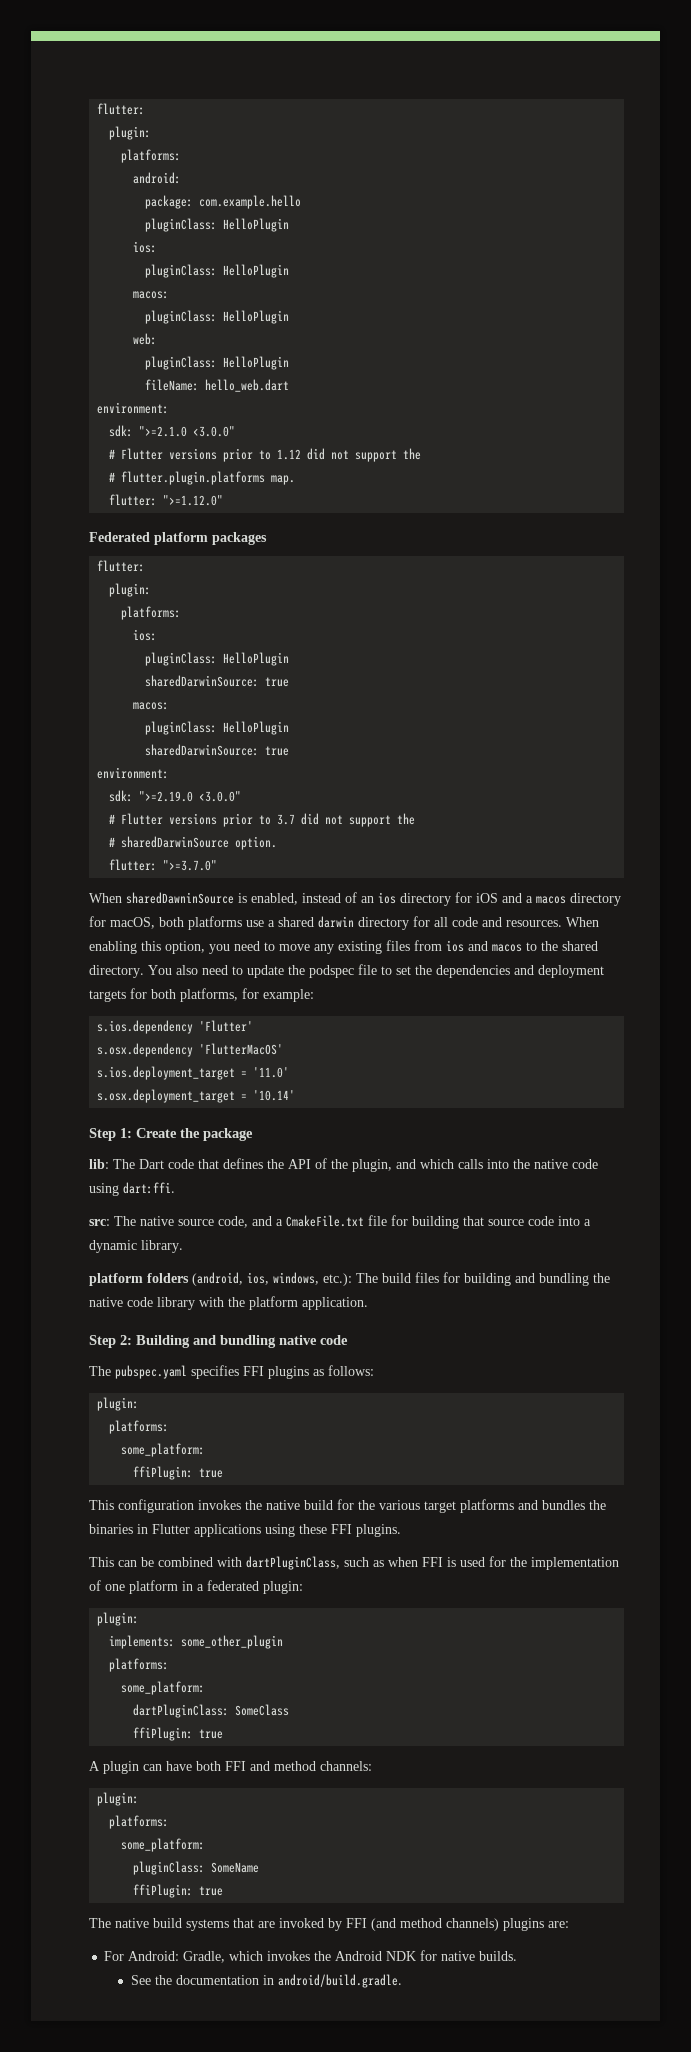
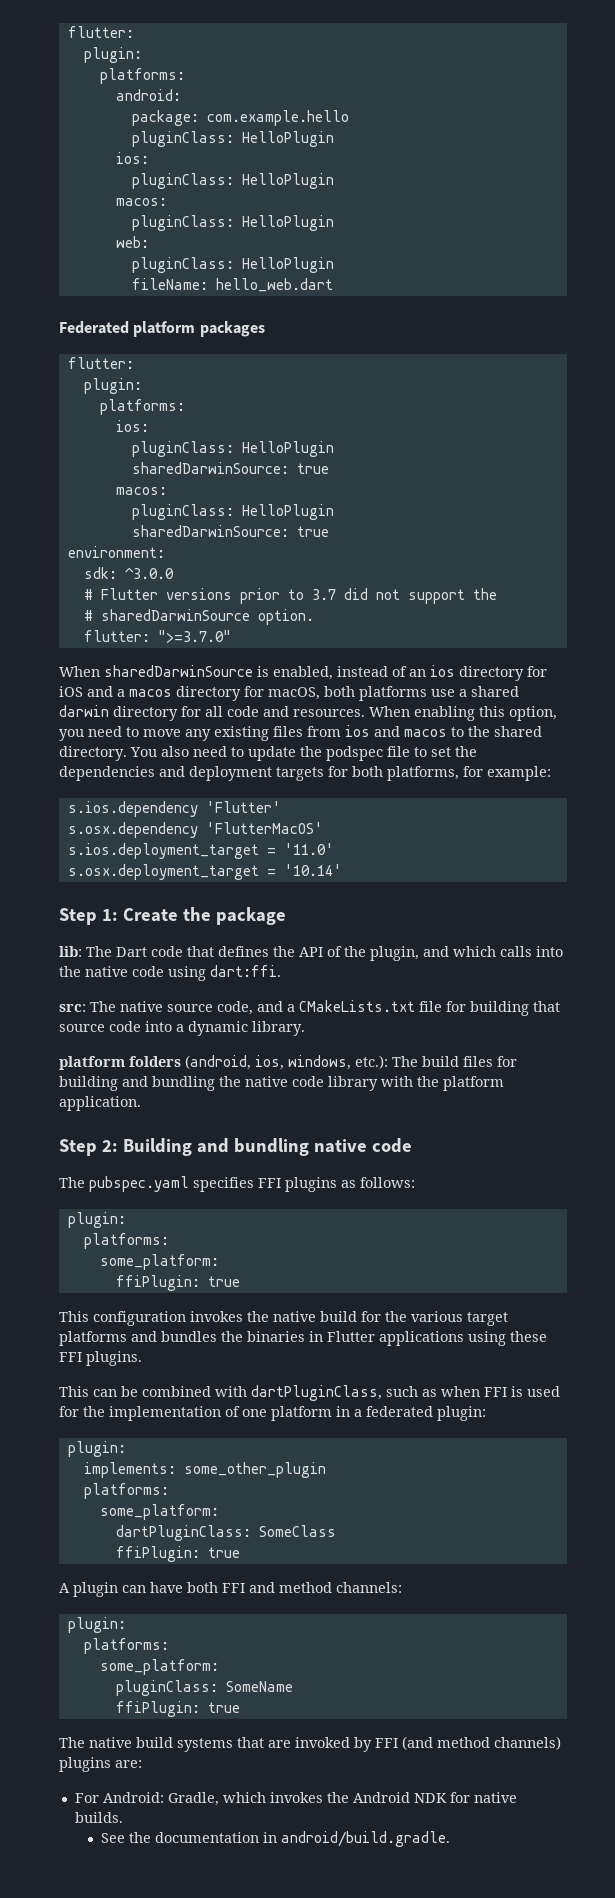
[97,402,170,414] [109,425,236,437] [109,448,422,462] [109,471,296,485] [109,494,224,506] // environment: // sdk: ">=2.1.0 <3.0.0" // # Flutter versions prior to 1.12 did not support the // # flutter.plugin.platforms map. // flutter: ">=1.12.0" -> (333, 285) none
[139,791,242,802] ">=2.19.0 <3.0.0" -> [124,567,174,579] ^3.0.0
[126,892,234,904] sharedDawninSource -> [104,665,253,677] sharedDarwinSource
[286,1215,364,1227] CmakeFile.txt -> [299,1000,415,1012] CMakeLists.txt

